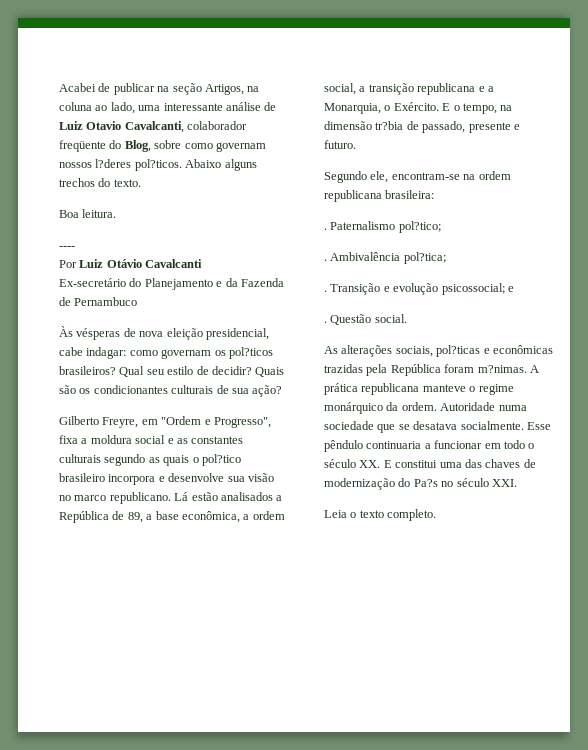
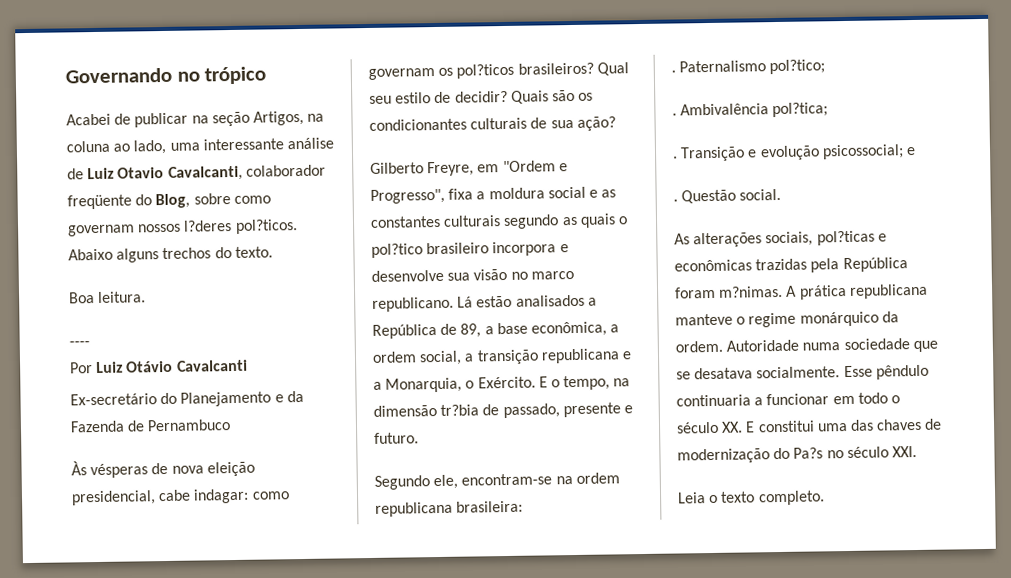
(59, 87) none -> [65,66,267,85] Governando no trópico //

